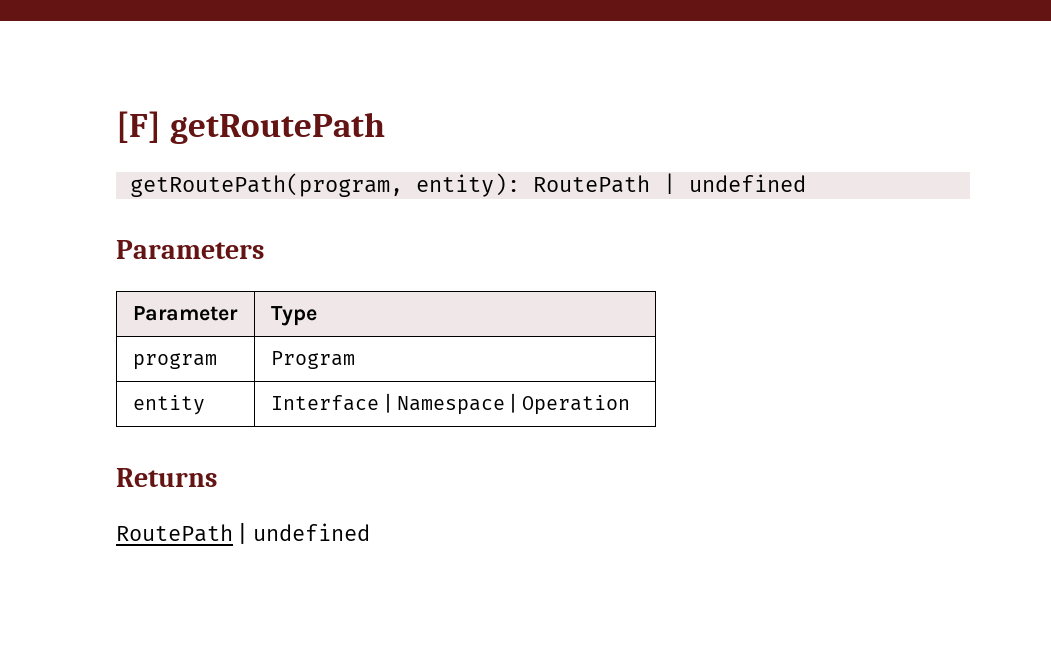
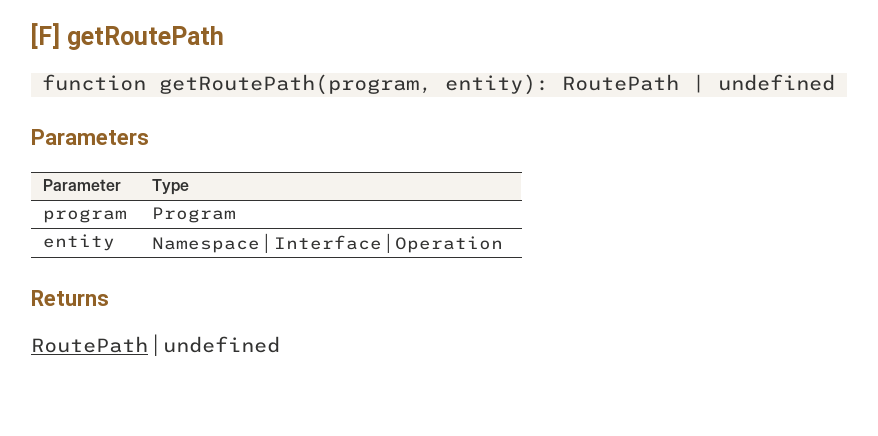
(386, 128) none -> [41,74,146,91] function
[270,393,505,415] Interface | Namespace -> [152,233,382,253] Namespace | Interface

